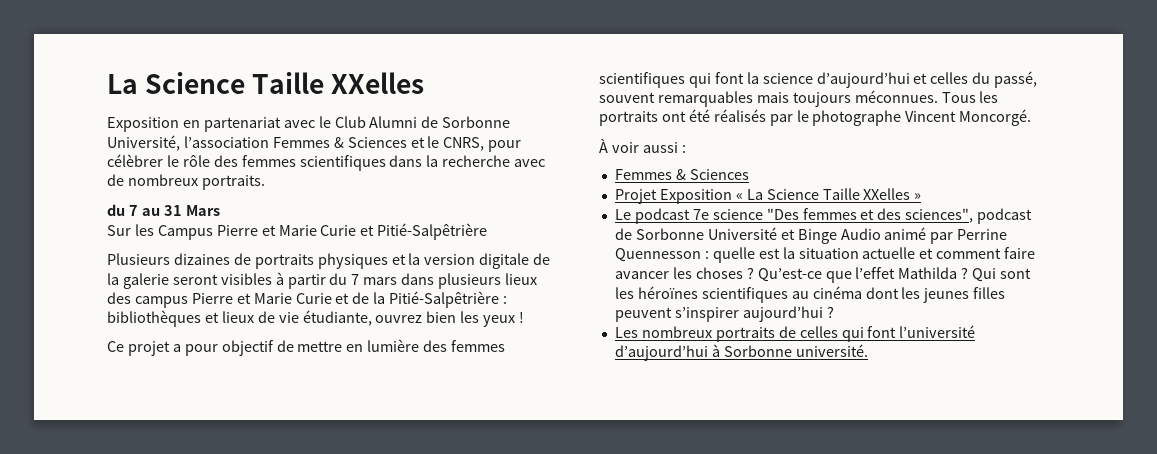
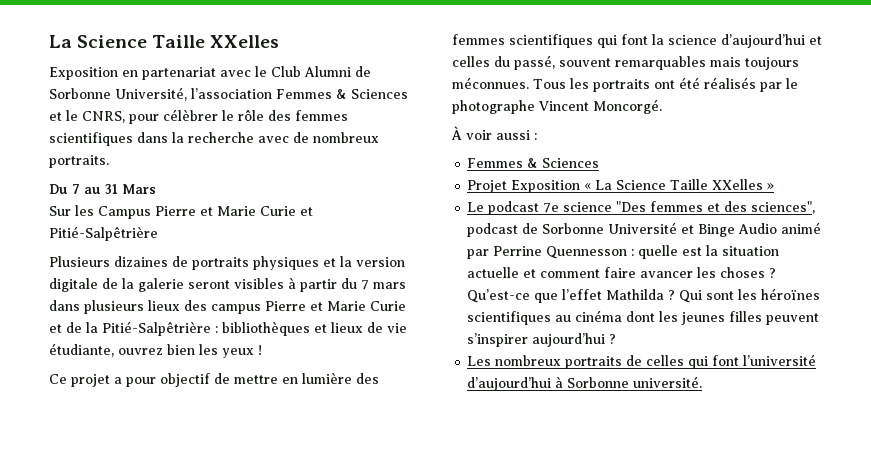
[107,204,125,216] du -> [49,184,68,194] Du

